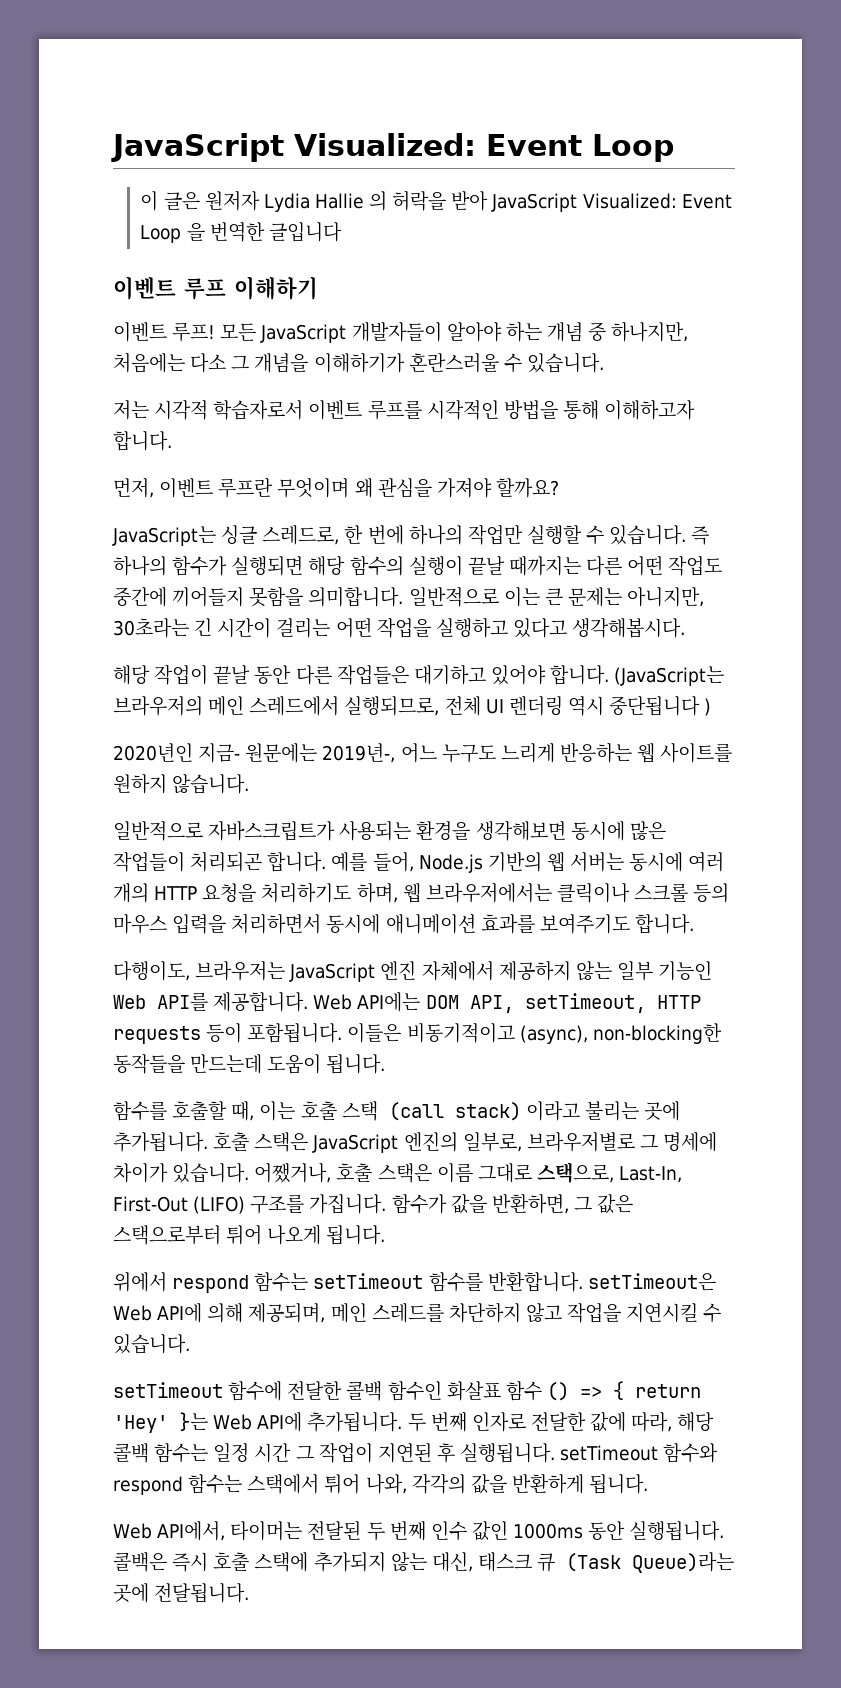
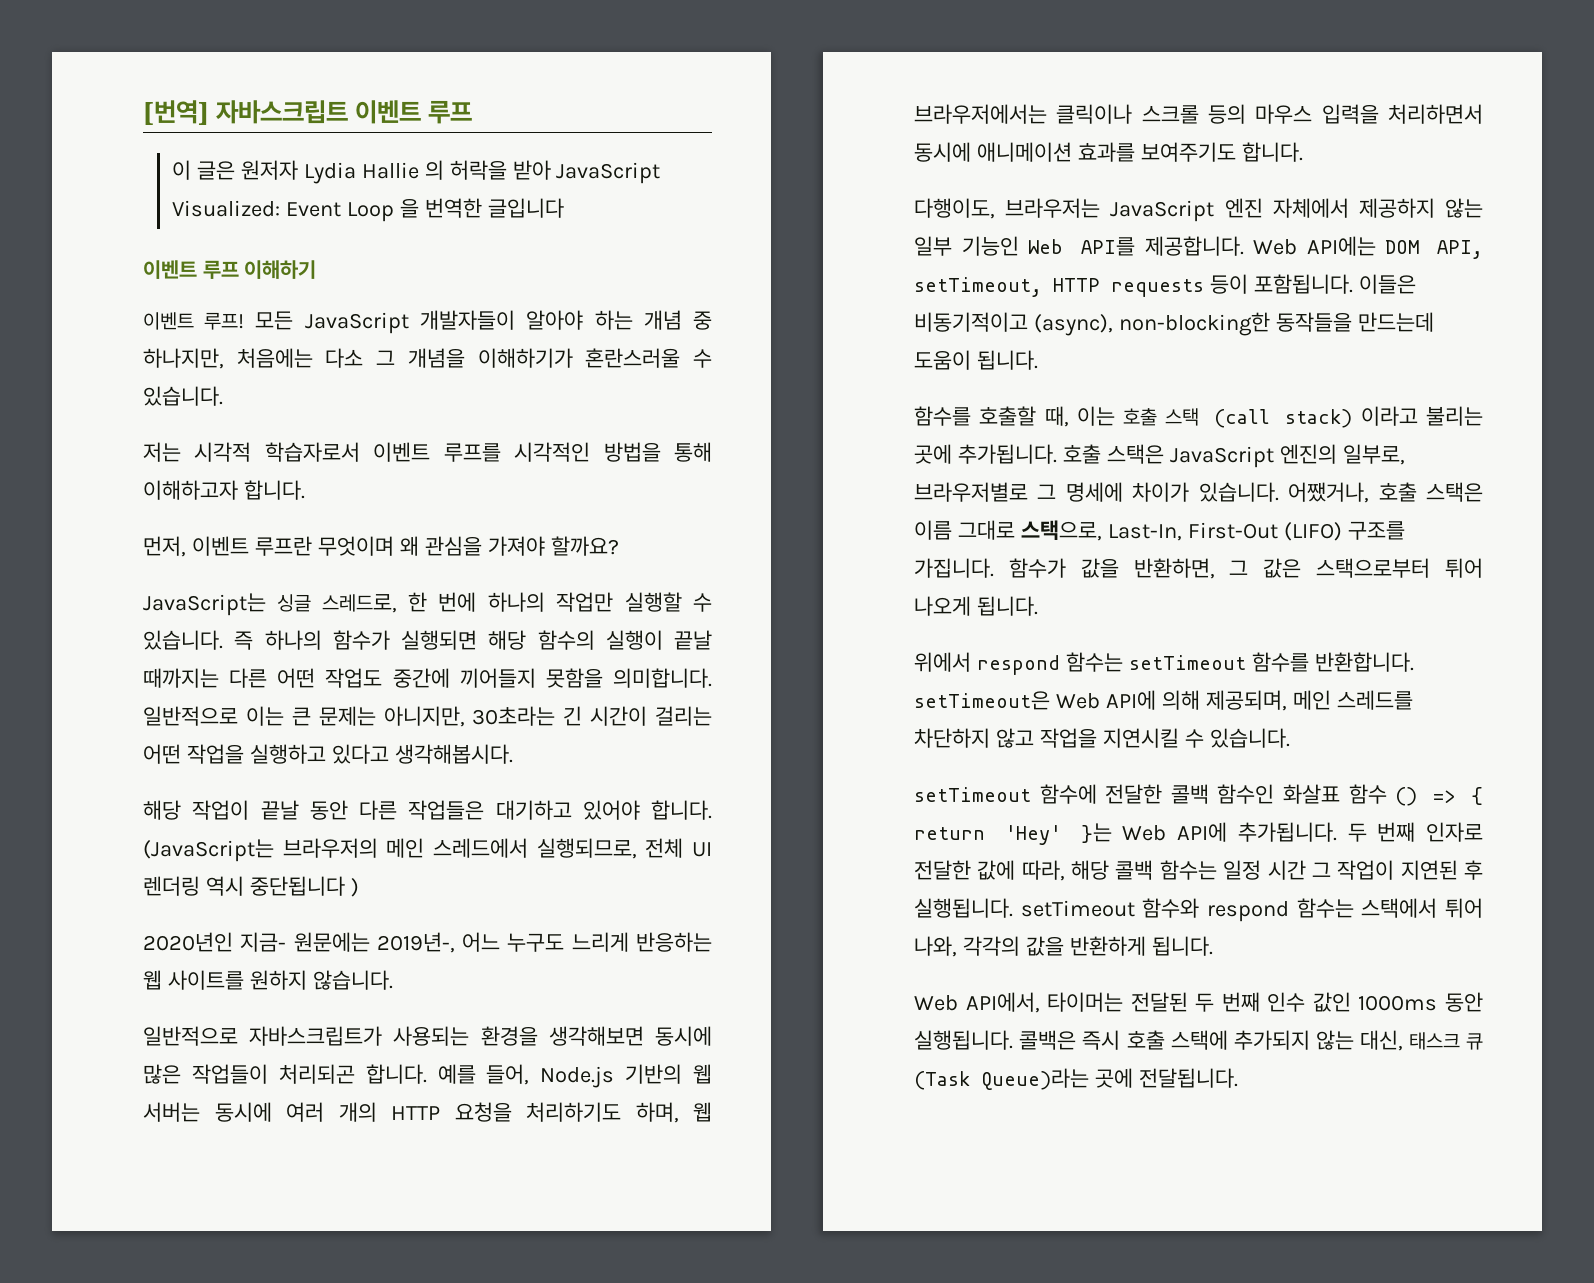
[111,133,674,162] JavaScript Visualized: Event Loop -> [143,100,473,125] [번역] 자바스크립트 이벤트 루프

